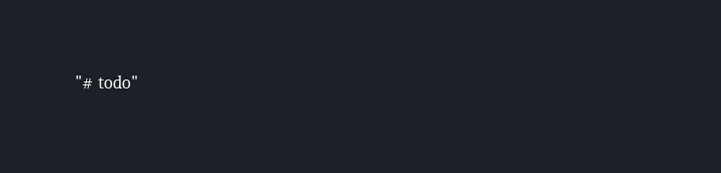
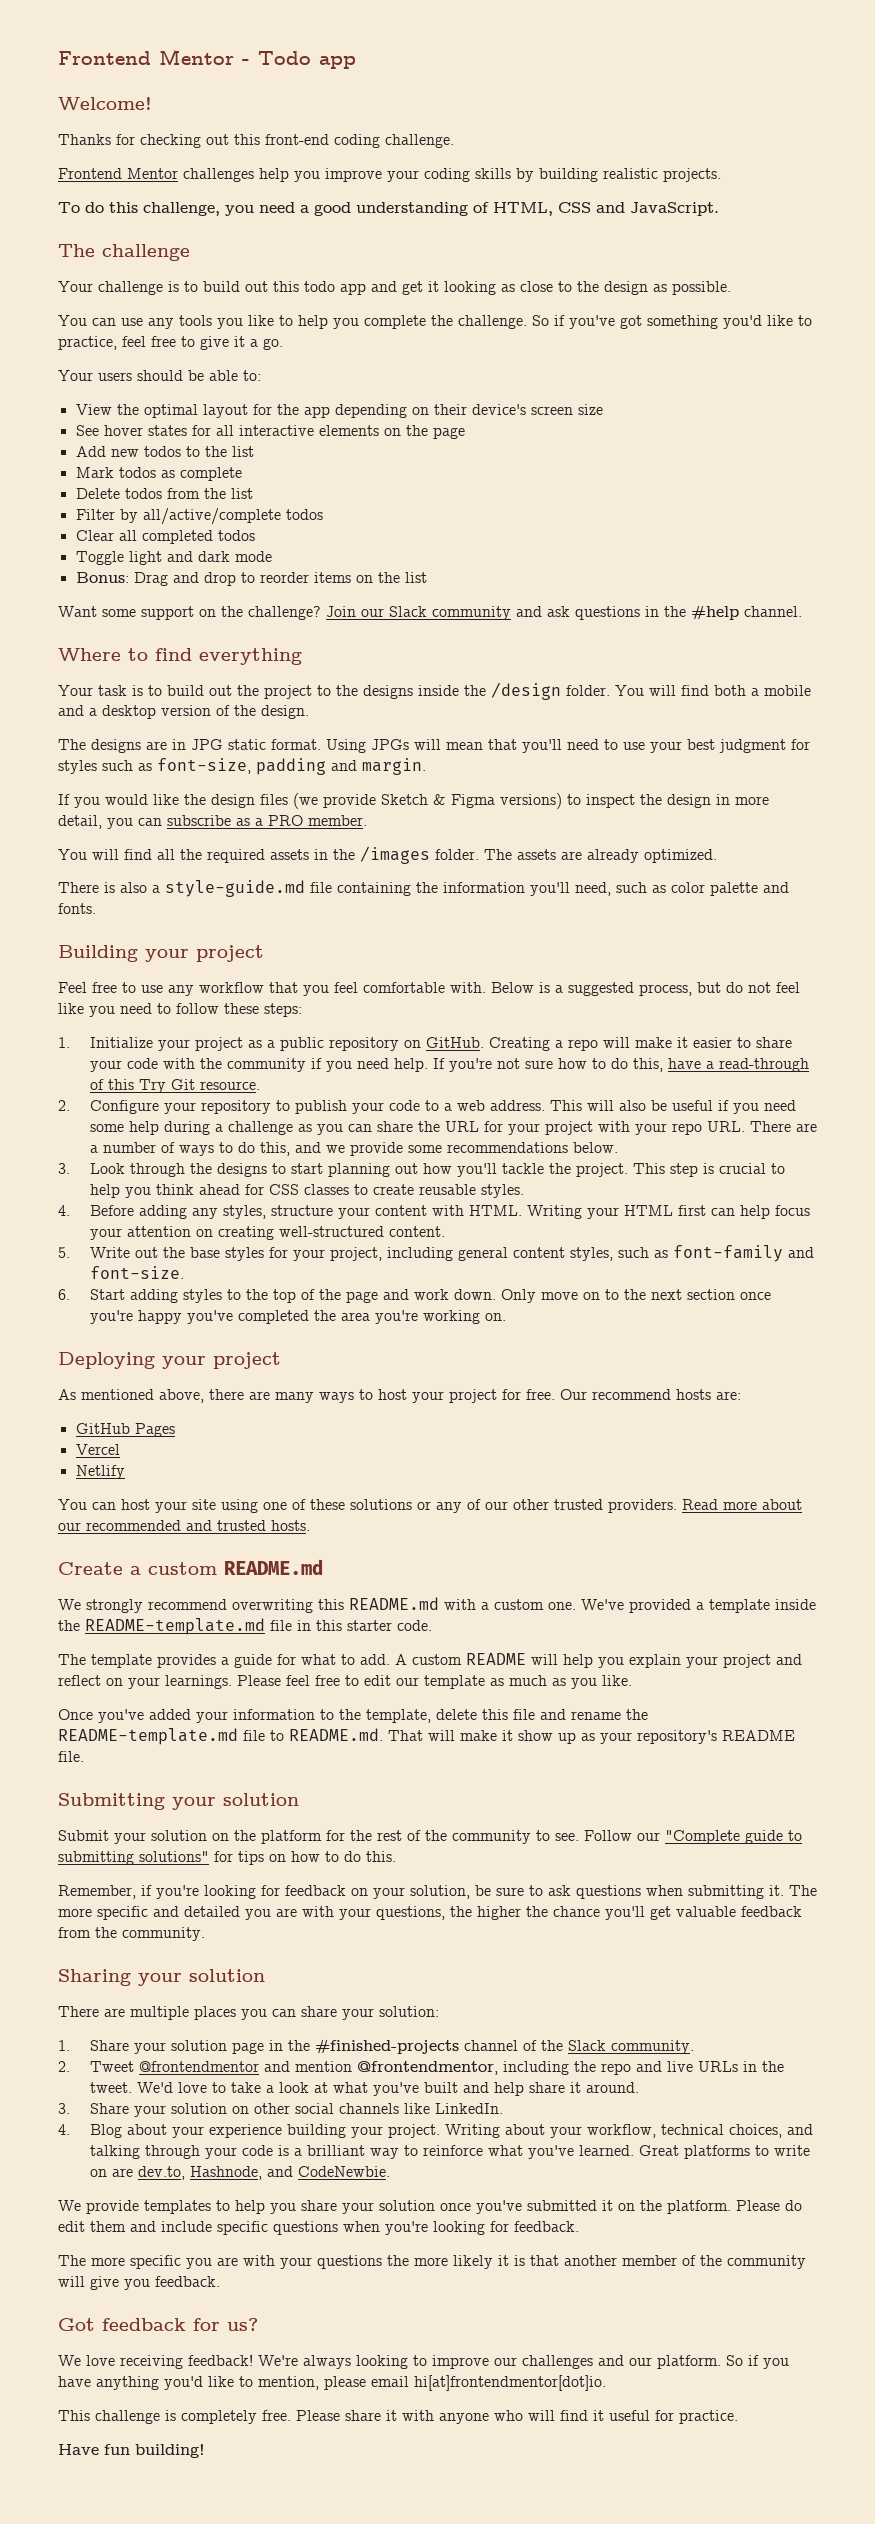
[74,74,139,90] "# todo" -> [58,49,356,69] [58,97,152,110] [58,134,454,148] [58,168,721,182] [58,202,719,216] [58,244,190,261] [58,281,731,295] [58,315,812,329] [58,336,283,350] [58,370,261,381] [75,404,603,418] [75,425,465,439] [75,446,254,457] [75,467,242,481] [75,488,253,499] [75,508,323,525] [75,530,255,544] [75,551,272,565] [75,572,427,586] [58,605,802,620] [58,648,302,665] [58,682,811,700] [58,705,309,719] [58,739,810,753] [58,758,426,775] [58,793,769,809] [58,815,367,829] [58,846,717,864] [58,880,789,897] [58,903,96,914] [58,945,264,962] [58,982,800,996] [58,1003,302,1017] [58,1037,792,1051] [89,1058,809,1072] [89,1079,260,1093] [58,1100,796,1114] [89,1121,817,1135] [89,1142,618,1156] [58,1163,785,1177] [89,1184,524,1198] [58,1205,810,1219] [89,1226,445,1240] [58,1245,814,1262] [89,1266,184,1279] [58,1289,771,1303] [89,1310,506,1324] [58,1352,281,1369] [58,1389,741,1403] [75,1423,175,1437] [75,1444,120,1455] [75,1465,125,1479] [58,1499,802,1513] [58,1520,310,1531] [58,1559,323,1575] [58,1597,816,1613] [58,1618,432,1635] [58,1653,802,1668] [58,1675,632,1689] [58,1709,648,1723] [58,1728,795,1745] [58,1751,84,1762] [58,1793,299,1810] [58,1830,802,1844] [58,1851,396,1865] [58,1885,817,1899] [58,1906,802,1920] [58,1927,205,1941] [58,1969,265,1986] [58,2006,439,2020] [58,2039,694,2054] [58,2061,784,2075] [89,2082,639,2096] [58,2103,503,2117] [58,2124,813,2138] [89,2145,810,2159] [89,2166,390,2180] [58,2200,802,2214] [58,2221,579,2235] [58,2255,806,2269] [58,2276,220,2290] [58,2318,258,2331] [58,2354,789,2369] [58,2375,606,2391] [58,2410,738,2424] [58,2444,205,2458] Frontend Mentor - Todo app // Welcome! // Thanks for checking out this front-end coding challenge. // Frontend Mentor challenges help you improve your coding skills by building realistic projects. // To do this challenge, you need a good understanding of HTML, CSS and JavaScript. // The challenge // Your challenge is to build out this todo app and get it looking as close to the design as possible. // You can use any tools you like to help you complete the challenge. So if you've got something you'd like to practice, feel free to give it a go. // Your users should be able to: // View the optimal layout for the app depending on their device's screen size // See hover states for all interactive elements on the page // Add new todos to the list // Mark todos as complete // Delete todos from the list // Filter by all/active/complete todos // Clear all completed todos // Toggle light and dark mode // Bonus: Drag and drop to reorder items on the list // Want some support on the challenge? Join our Slack community and ask questions in the #help channel. // Where to find everything // Your task is to build out the project to the designs inside the /design folder. You will find both a mobile and a desktop version of the design. // The designs are in JPG static format. Using JPGs will mean that you'll need to use your best judgment for styles such as font-size, padding and margin. // If you would like the design files (we provide Sketch & Figma versions) to inspect the design in more detail, you can subscribe as a PRO member. // You will find all the required assets in the /images folder. The assets are already optimized. // There is also a style-guide.md file containing the information you'll need, such as color palette and fonts. // Building your project // Feel free to use any workflow that you feel comfortable with. Below is a suggested process, but do not feel like you need to follow these steps: // 1. Initialize your project as a public repository on GitHub. Creating a repo will make it easier to share your code with the community if you need help. If you're not sure how to do this, have a read-through of this Try Git resource. // 2. Configure your repository to publish your code to a web address. This will also be useful if you need some help during a challenge as you can share the URL for your project with your repo URL. There are a number of ways to do this, and we provide some recommendations below. // 3. Look through the designs to start planning out how you'll tackle the project. This step is crucial to help you think ahead for CSS classes to create reusable styles. // 4. Before adding any styles, structure your content with HTML. Writing your HTML first can help focus your attention on creating well-structured content. // 5. Write out the base styles for your project, including general content styles, such as font-family and font-size. // 6. Start adding styles to the top of the page and work down. Only move on to the next section once you're happy you've completed the area you're working on. // Deploying your project // As mentioned above, there are many ways to host your project for free. Our recommend hosts are: // GitHub Pages // Vercel // Netlify // You can host your site using one of these solutions or any of our other trusted providers. Read more about our recommended and trusted hosts. // Create a custom README.md // We strongly recommend overwriting this README.md with a custom one. We've provided a template inside the README-template.md file in this starter code. // The template provides a guide for what to add. A custom README will help you explain your project and reflect on your learnings. Please feel free to edit our template as much as you like. // Once you've added your information to the template, delete this file and rename the README-template.md file to README.md. That will make it show up as your repository's README file. // Submitting your solution // Submit your solution on the platform for the rest of the community to see. Follow our "Complete guide to submitting solutions" for tips on how to do this. // Remember, if you're looking for feedback on your solution, be sure to ask questions when submitting it. The more specific and detailed you are with your questions, the higher the chance you'll get valuable feedback from the community. // Sharing your solution // There are multiple places you can share your solution: // 1. Share your solution page in the #finished-projects channel of the Slack community. // 2. Tweet @frontendmentor and mention @frontendmentor, including the repo and live URLs in the tweet. We'd love to take a look at what you've built and help share it around. // 3. Share your solution on other social channels like LinkedIn. // 4. Blog about your experience building your project. Writing about your workflow, technical choices, and talking through your code is a brilliant way to reinforce what you've learned. Great platforms to write on are dev.to, Hashnode, and CodeNewbie. // We provide templates to help you share your solution once you've submitted it on the platform. Please do edit them and include specific questions when you're looking for feedback. // The more specific you are with your questions the more likely it is that another member of the community will give you feedback. // Got feedback for us? // We love receiving feedback! We're always looking to improve our challenges and our platform. So if you have anything you'd like to mention, please email hi[at]frontendmentor[dot]io. // This challenge is completely free. Please share it with anyone who will find it useful for practice. // Have fun building!

